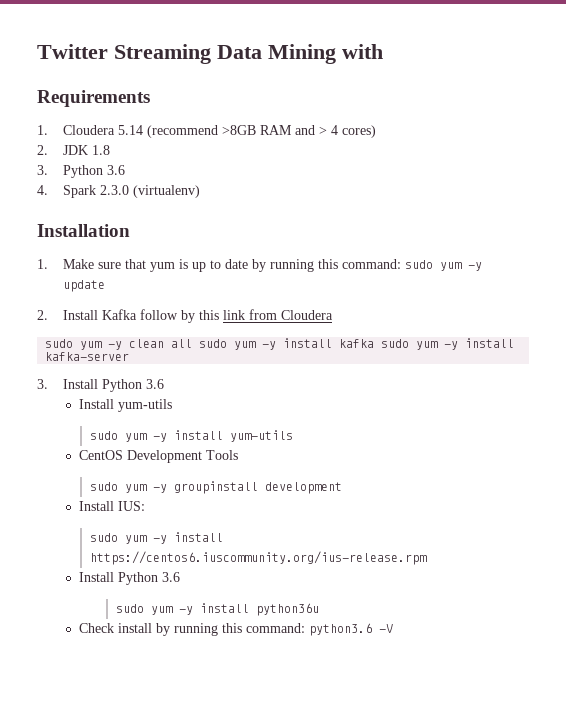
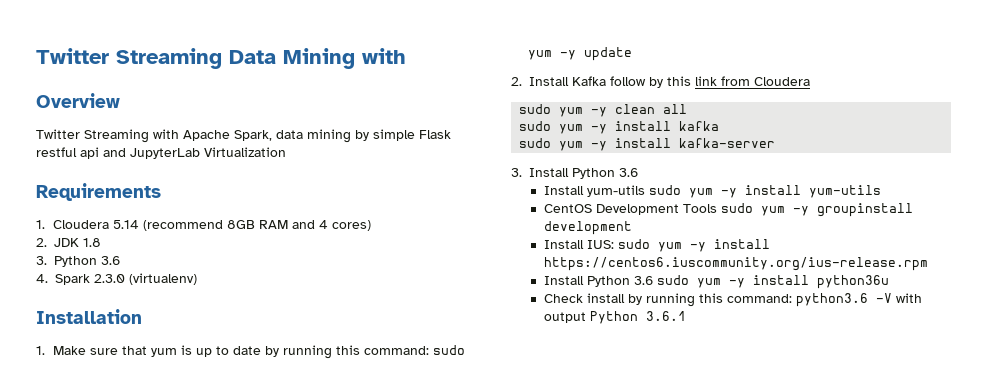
(383, 51) none -> [36,93,120,108] [36,129,451,143] [36,147,286,159] // Overview // Twitter Streaming with Apache Spark, data mining by simple Flask restful api and JupyterLab Virtualization
[222,125,257,135] >8GB -> [227,220,256,229] 8GB
[319,126,328,135] > -> (316, 224) none
(193, 343) none -> (688, 109) //
(375, 343) none -> (720, 126) //
(172, 405) // -> (645, 191) none
(238, 455) // -> (717, 208) none
(145, 506) // -> (614, 244) none
(180, 577) // -> (653, 280) none
(393, 628) none -> [895,293,922,303] [543,311,686,324] with output Python 3.6.1

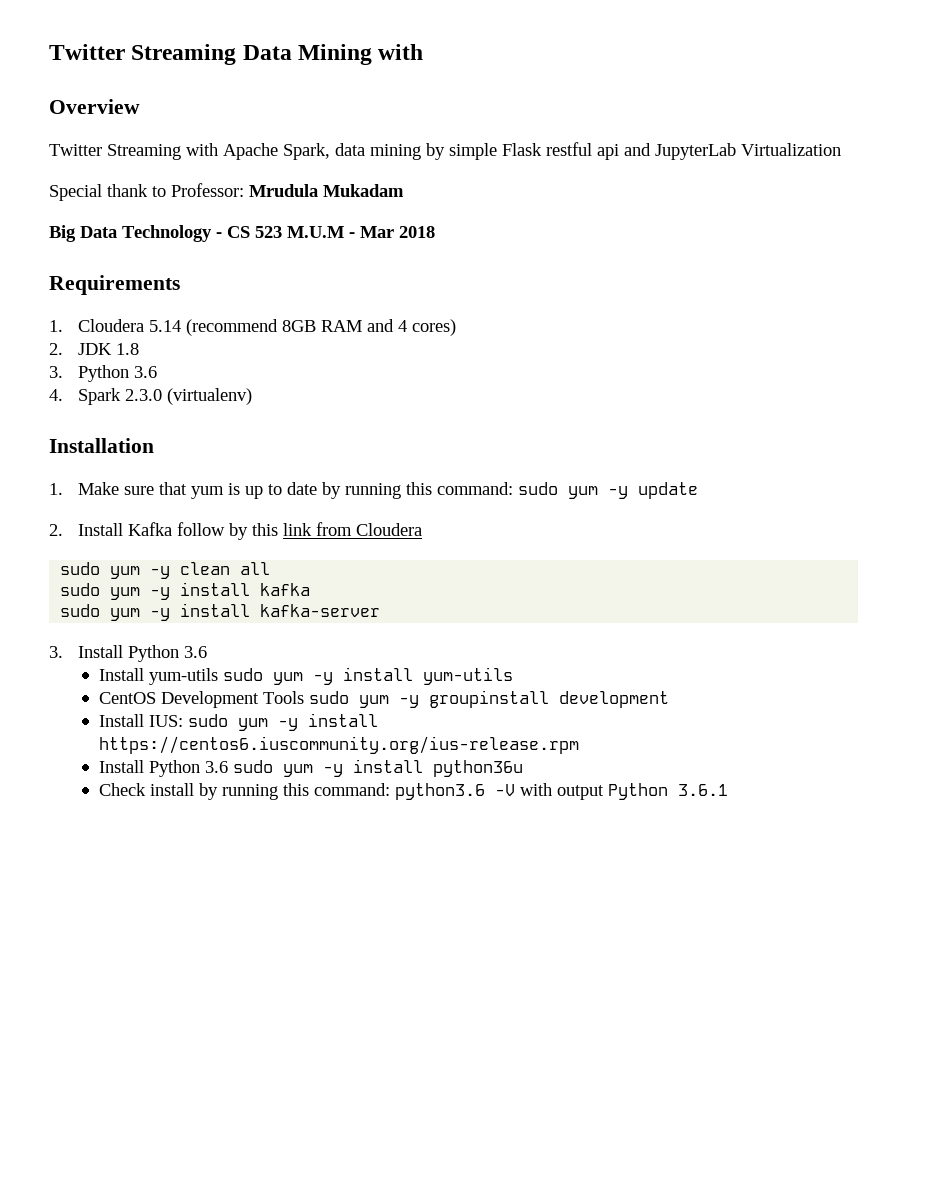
(286, 152) none -> [49,183,404,201] [49,225,435,242] // Special thank to Professor: Mrudula Mukadam // Big Data Technology - CS 523 M.U.M - Mar 2018

